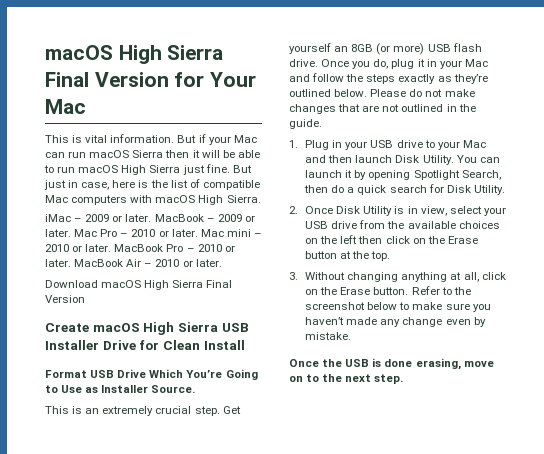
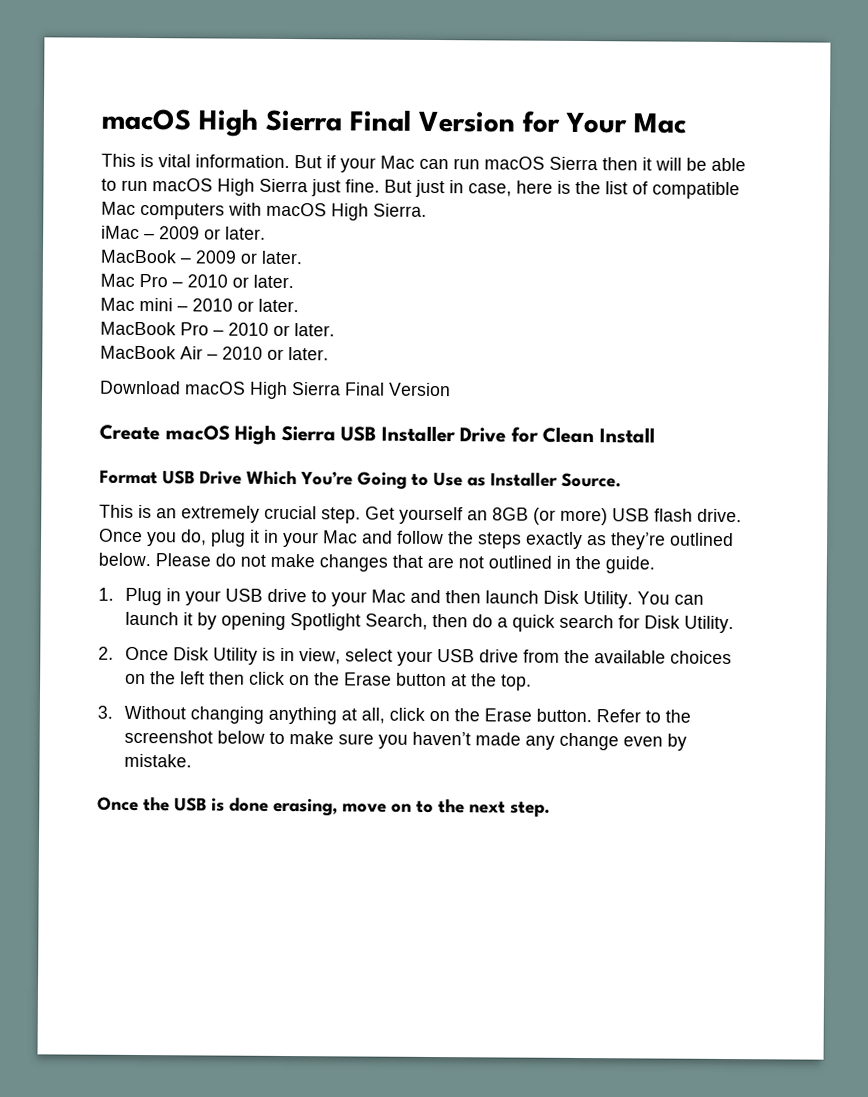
(152, 218) none -> (266, 233) //
(71, 233) none -> (303, 257) //
(198, 233) none -> (294, 281) //
(112, 248) none -> (299, 305) //
(71, 263) none -> (335, 330) //

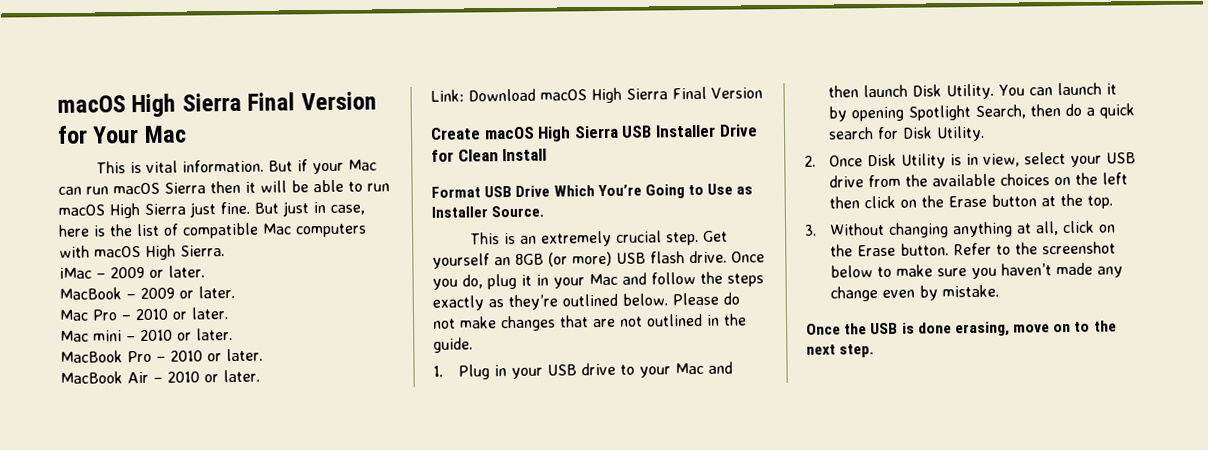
(329, 354) none -> [430,89,464,102] Link:

